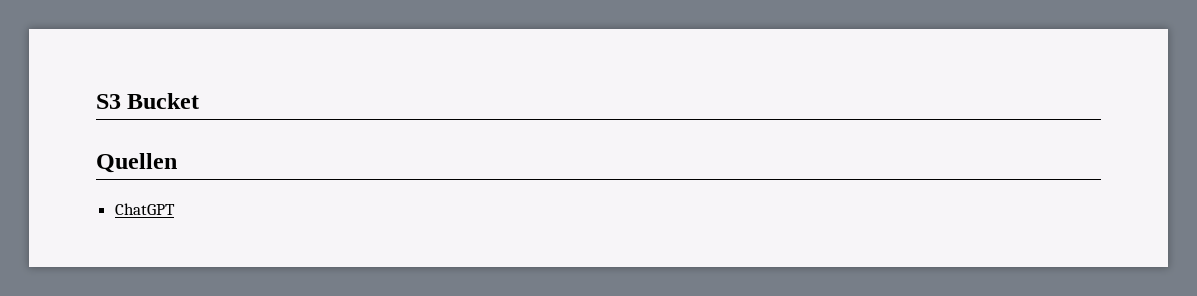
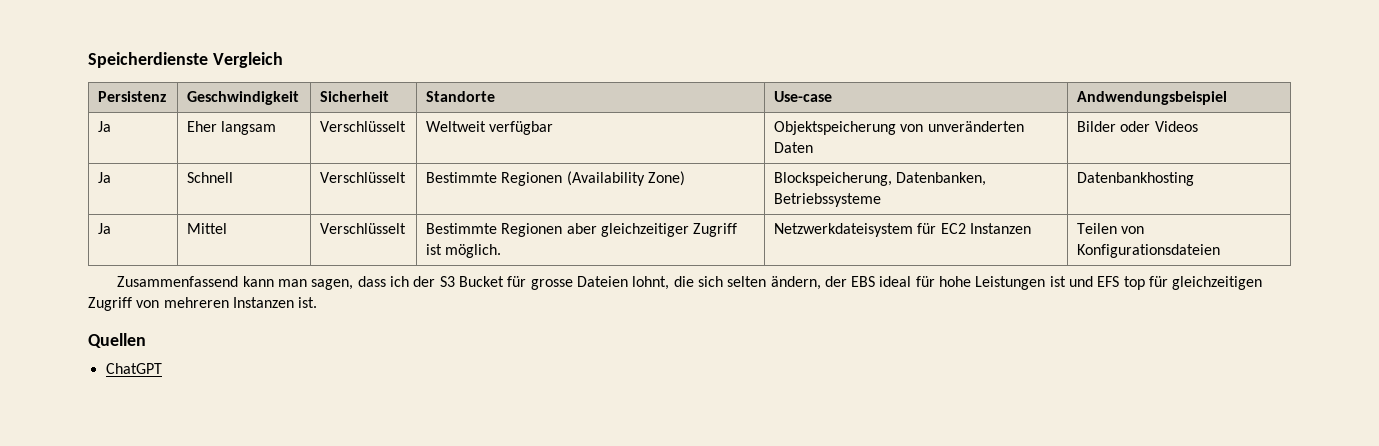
[96,93,200,109] S3 Bucket -> [88,52,283,68] [98,91,167,102] [187,91,300,105] [320,91,390,102] [426,91,496,102] [774,91,833,102] [1077,91,1228,105] [98,121,112,132] [187,121,277,135] [320,121,407,132] [426,121,554,135] [774,121,1024,135] [774,142,814,153] [1077,121,1198,132] [98,172,112,183] [187,172,234,183] [320,172,407,183] [426,171,686,186] [774,172,987,186] [774,193,882,207] [1077,172,1195,186] [98,223,112,234] [187,223,228,234] [320,223,407,234] [426,223,738,237] [426,244,502,258] [774,223,1032,237] [1077,223,1145,234] [1077,244,1221,258] [117,276,1263,290] [88,297,318,311] Speicherdienste Vergleich // Persistenz | Geschwindigkeit | Sicherheit | Standorte | Use-case | Andwendungsbeispiel // Ja | Eher langsam | Verschlüsselt | Weltweit verfügbar | Objektspeicherung von unveränderten Daten | Bilder oder Videos // Ja | Schnell | Verschlüsselt | Bestimmte Regionen (Availability Zone) | Blockspeicherung, Datenbanken, Betriebssysteme | Datenbankhosting // Ja | Mittel | Verschlüsselt | Bestimmte Regionen aber gleichzeitiger Zugriff ist möglich. | Netzwerkdateisystem für EC2 Instanzen | Teilen von Konfigurationsdateien // Zusammenfassend kann man sagen, dass ich der S3 Bucket für grosse Dateien lohnt, die sich selten ändern, der EBS ideal für hohe Leistungen ist und EFS top für gleichzeitigen Zugriff von mehreren Instanzen ist.

